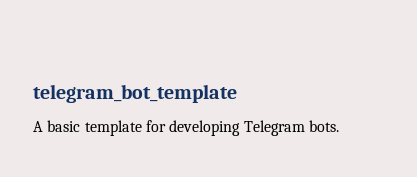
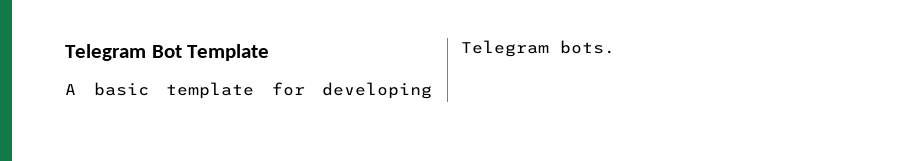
[33,84,237,103] telegram_bot_template -> [65,44,270,61] Telegram Bot Template

